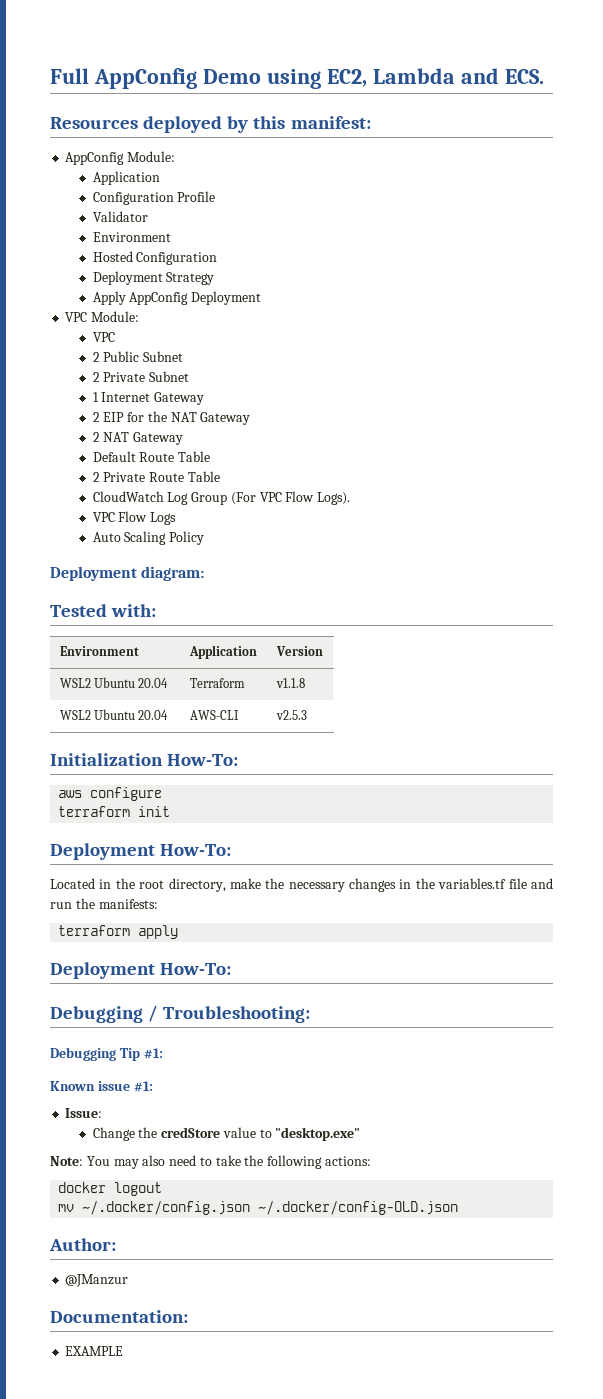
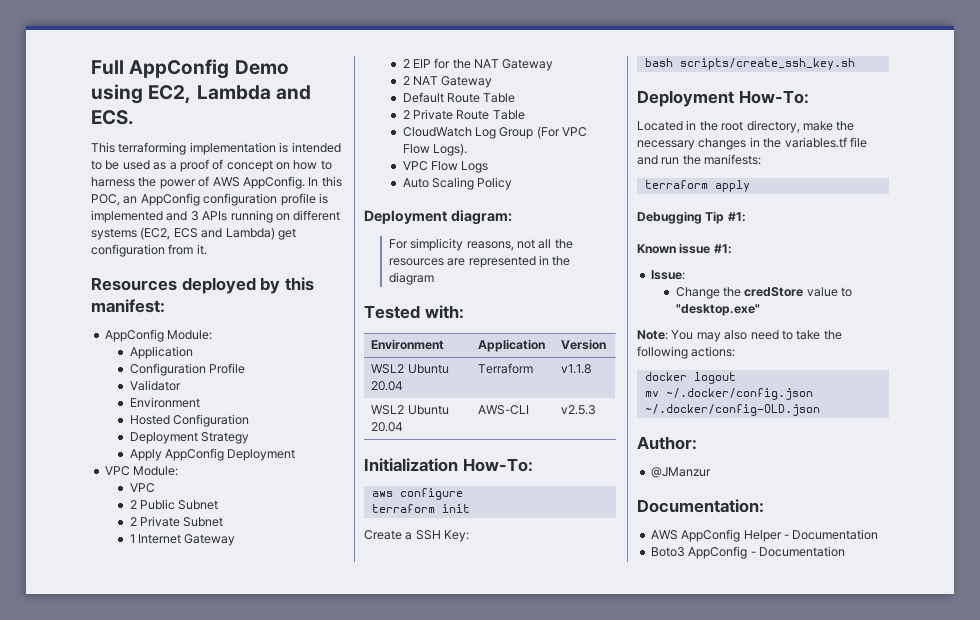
(544, 76) none -> [91,142,341,155] [91,159,332,172] [91,176,342,189] [91,193,328,206] [91,210,341,223] [91,227,296,240] [91,244,207,257] // This terraforming implementation is intended to be used as a proof of concept on how to harness the power of AWS AppConfig. In this POC, an AppConfig configuration profile is implemented and 3 APIs running on different systems (EC2, ECS and Lambda) get configuration from it.
(205, 573) none -> [388,238,573,251] [388,255,571,268] [388,272,434,285] // For simplicity reasons, not all the resources are represented in the diagram
(171, 811) none -> [364,530,470,542] [644,58,855,70] // Create a SSH Key: // bash scripts/create_ssh_key.sh
[50,962,232,979] [50,1005,311,1023] // Deployment How-To: // Debugging / Troubleshooting: -> (750, 186) none
[65,1346,124,1356] EXAMPLE -> [650,529,879,542] [650,546,845,559] AWS AppConfig Helper - Documentation // Boto3 AppConfig - Documentation

